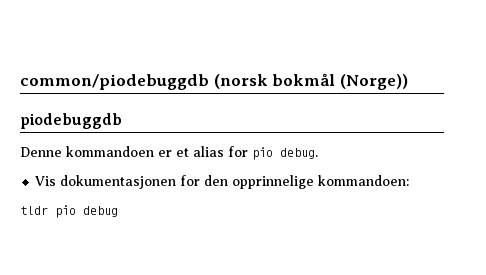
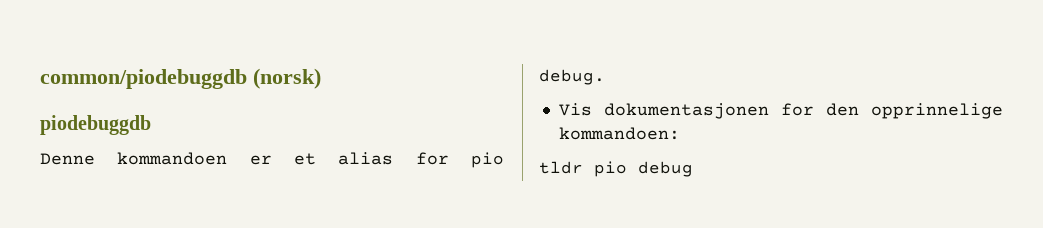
[213,73,408,90] (norsk bokmål (Norge)) -> [253,68,321,89] (norsk)

